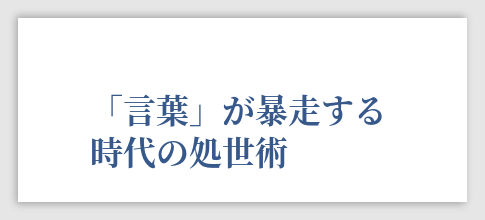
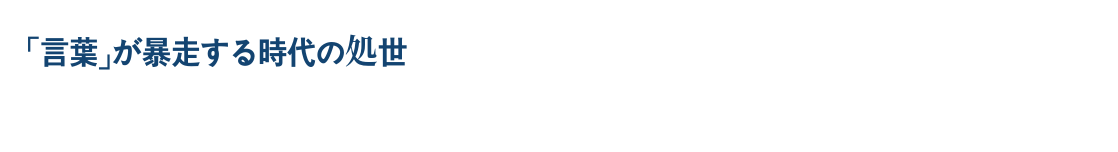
[255,136,288,169] 術 -> (407, 52) none

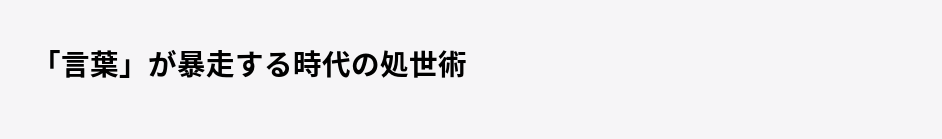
(407, 52) none -> [438,50,467,78] 術

